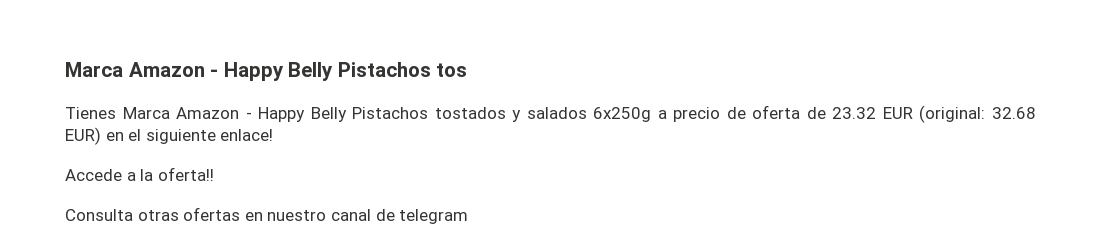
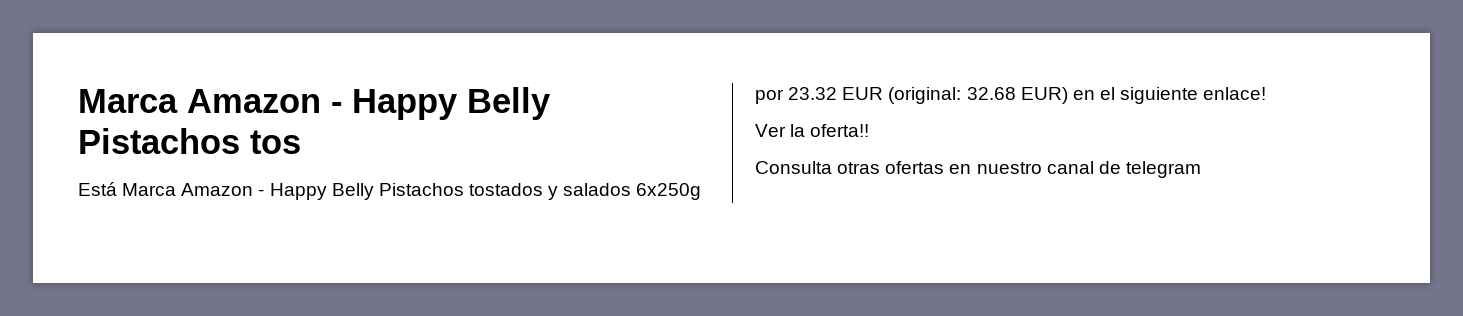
[65,107,116,119] Tienes -> [78,182,117,196] Está
[657,105,826,122] a precio de oferta de -> [755,89,784,104] por
[65,169,136,181] Accede a -> [755,124,786,137] Ver

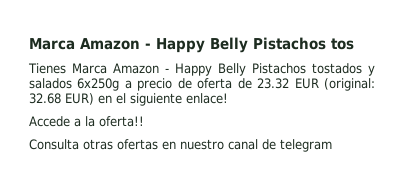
[78,182,117,196] Está -> [28,63,66,74] Tienes
[755,89,784,104] por -> [124,78,252,91] a precio de oferta de
[755,124,786,137] Ver -> [29,116,81,127] Accede a

